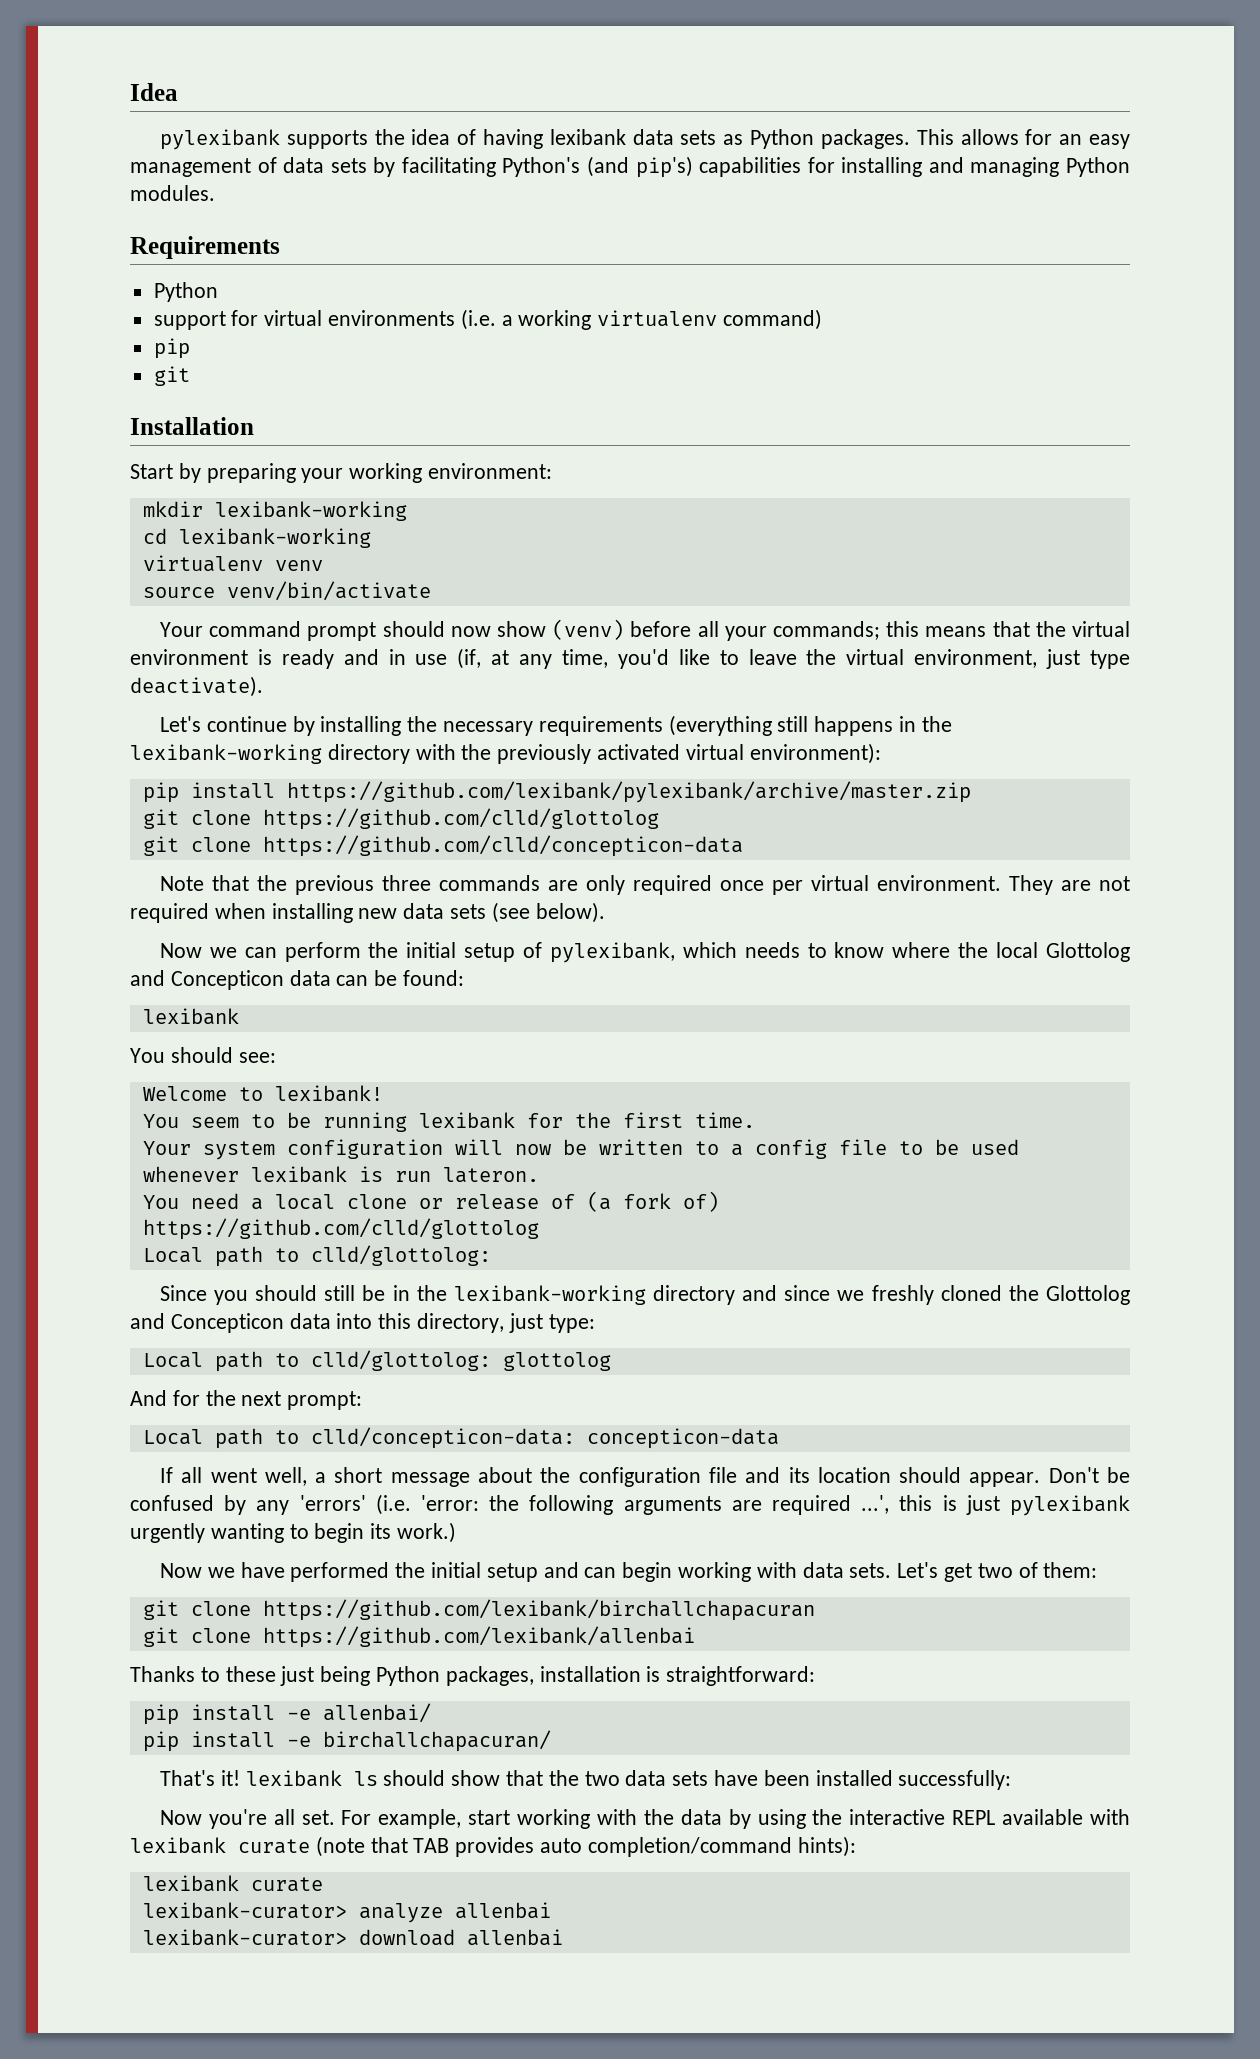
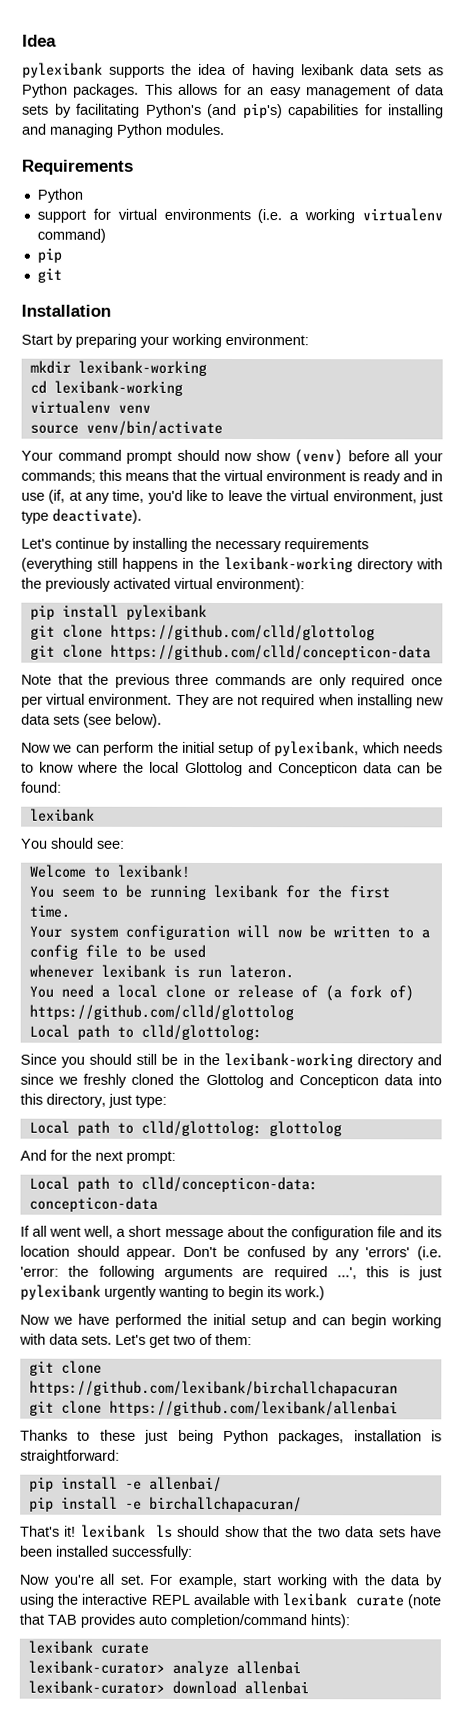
[286,781,971,803] https://github.com/lexibank/pylexibank/archive/master.zip -> [125,604,207,620] pylexibank

